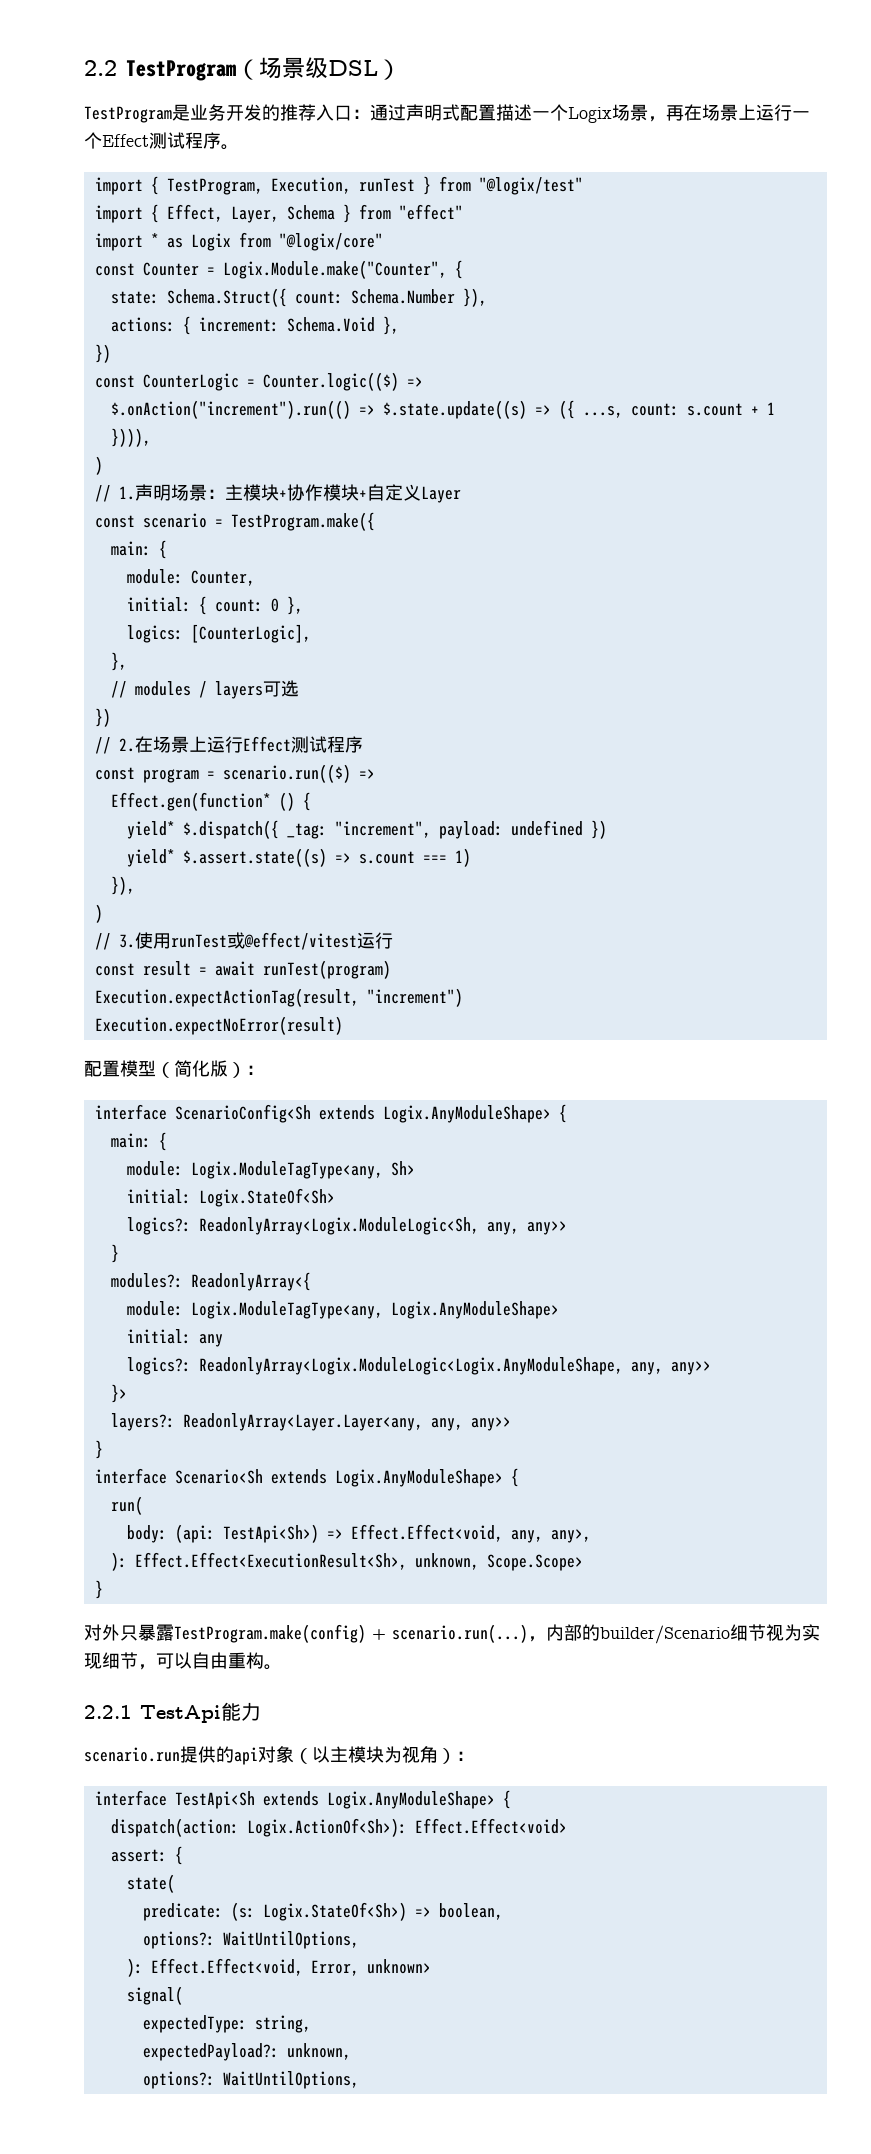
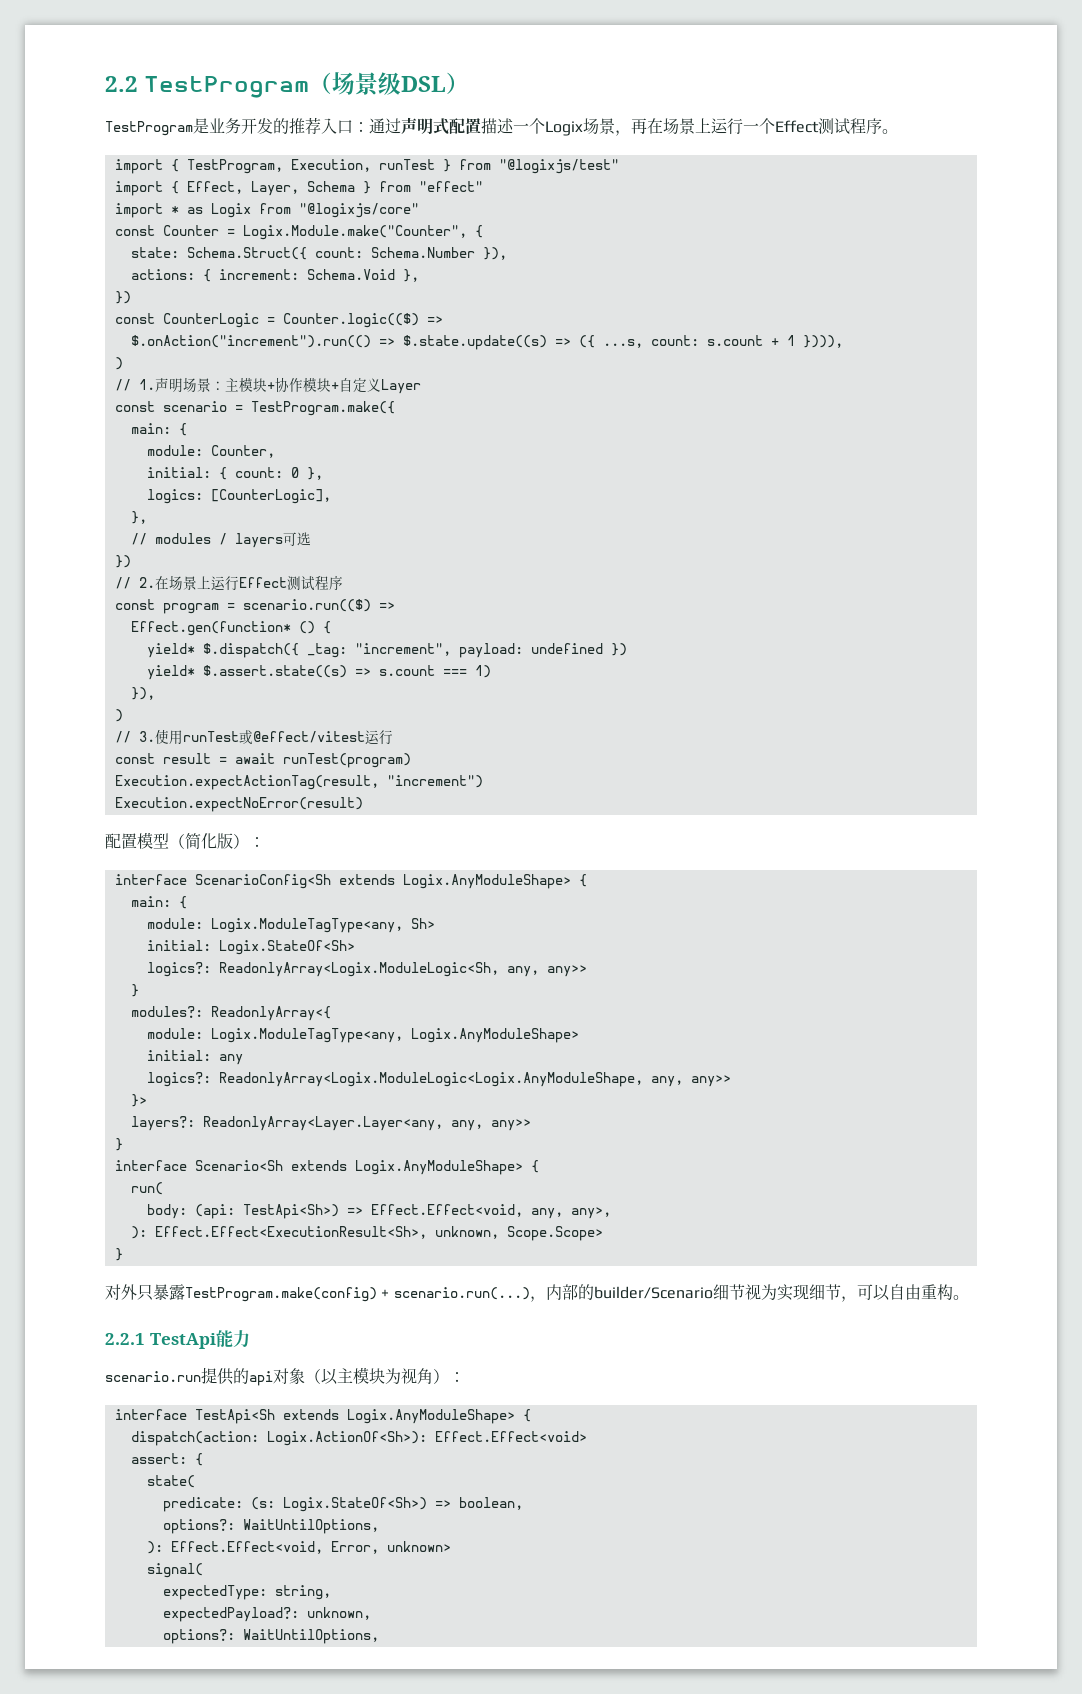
[478,177,583,195] "@logix/test" -> [498,159,619,174] "@logixjs/test"
[278,233,383,251] "@logix/core" -> [298,203,419,218] "@logixjs/core"

